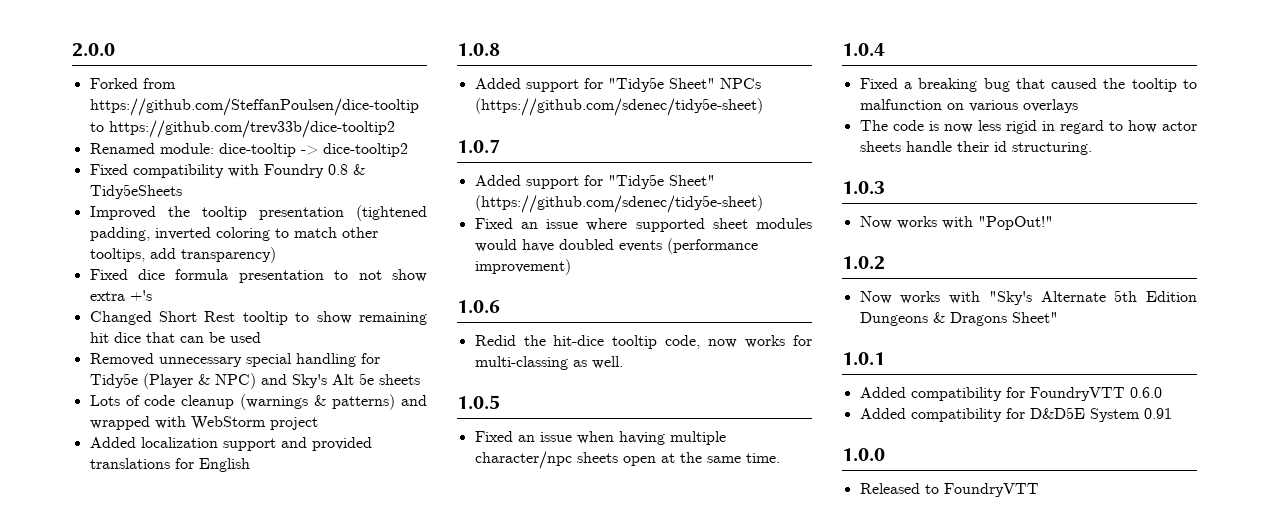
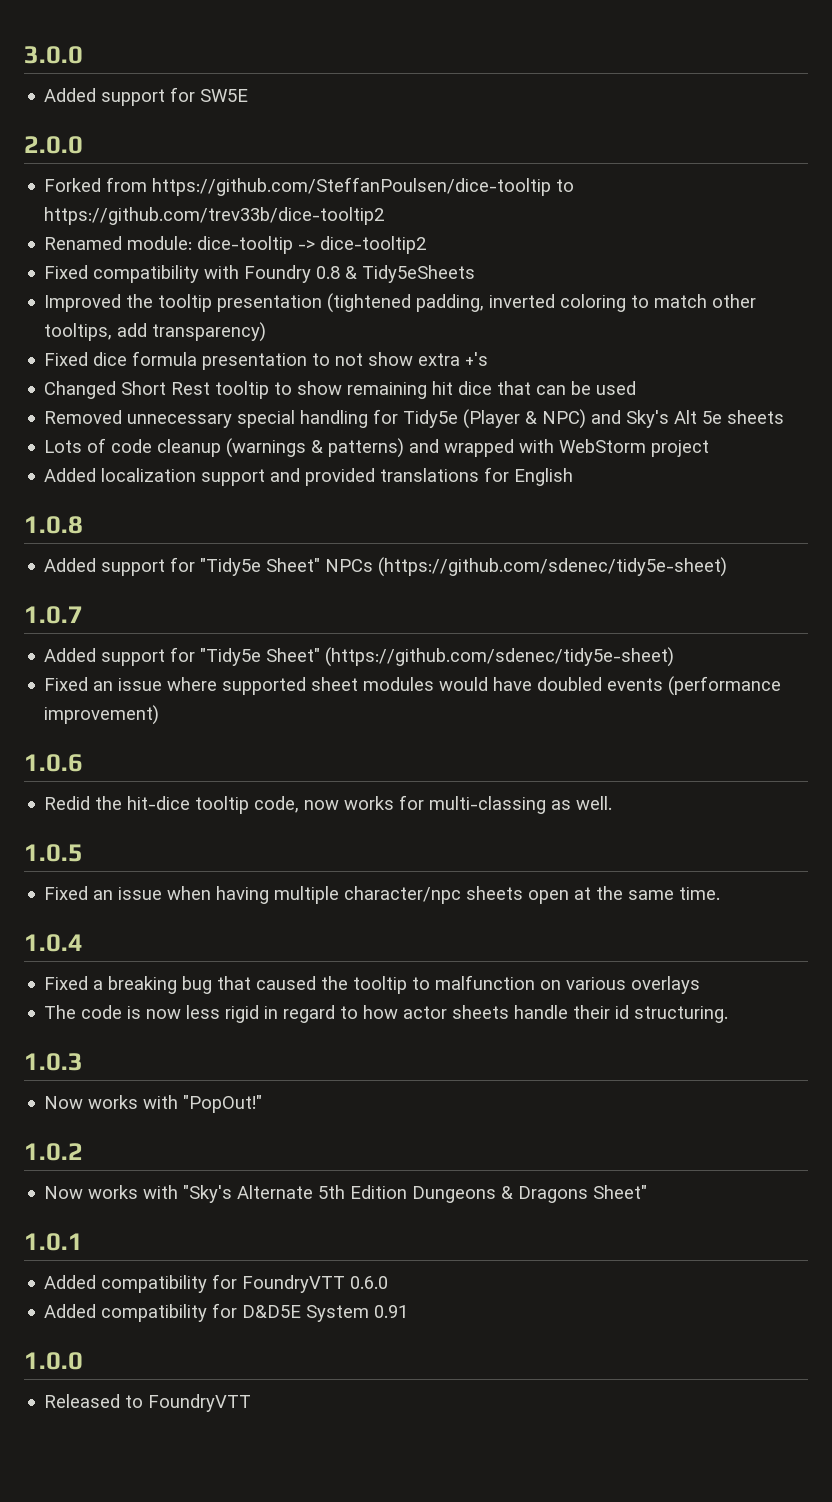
(72, 50) none -> [24,46,83,64] [44,87,249,106] 3.0.0 // Added support for SW5E //

